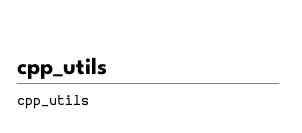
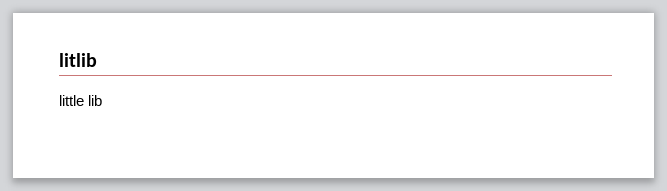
[17,57,107,79] [17,95,89,109] cpp_utils // cpp_utils -> [59,53,97,67] [59,95,103,106] litlib // little lib

